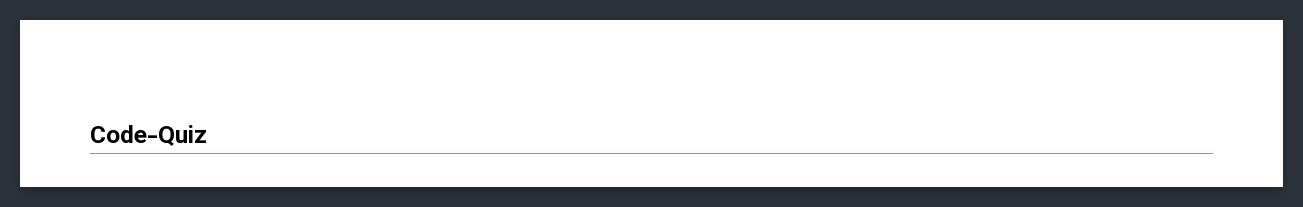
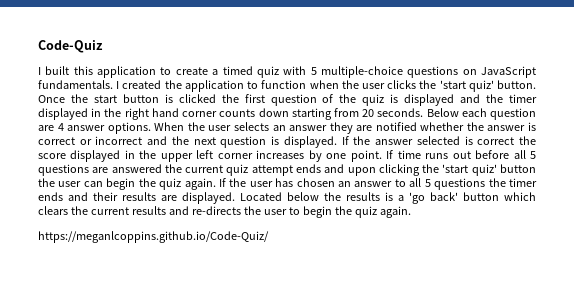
(207, 135) none -> [38,66,536,78] [38,80,537,92] [38,94,537,106] [38,108,537,120] [38,122,536,134] [38,136,536,148] [38,150,537,162] [38,164,536,176] [38,178,538,190] [38,192,536,204] [38,206,411,218] [38,231,269,243] // I built this application to create a timed quiz with 5 multiple-choice questions on JavaScript fundamentals. I created the application to function when the user clicks the 'start quiz' button. Once the start button is clicked the first question of the quiz is displayed and the timer displayed in the right hand corner counts down starting from 20 seconds. Below each question are 4 answer options. When the user selects an answer they are notified whether the answer is correct or incorrect and the next question is displayed. If the answer selected is correct the score displayed in the upper left corner increases by one point. If time runs out before all 5 questions are answered the current quiz attempt ends and upon clicking the 'start quiz' button the user can begin the quiz again. If the user has chosen an answer to all 5 questions the timer ends and their results are displayed. Located below the results is a 'go back' button which clears the current results and re-directs the user to begin the quiz again. // https://meganlcoppins.github.io/Code-Quiz/

